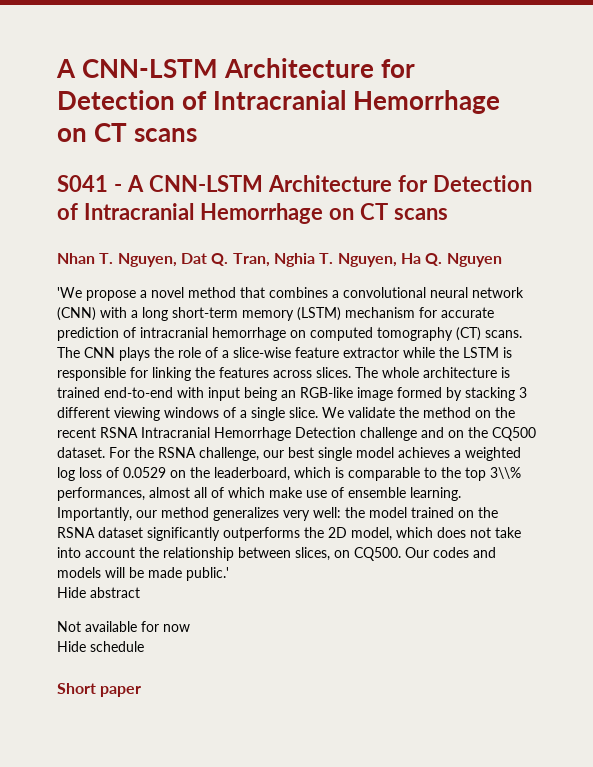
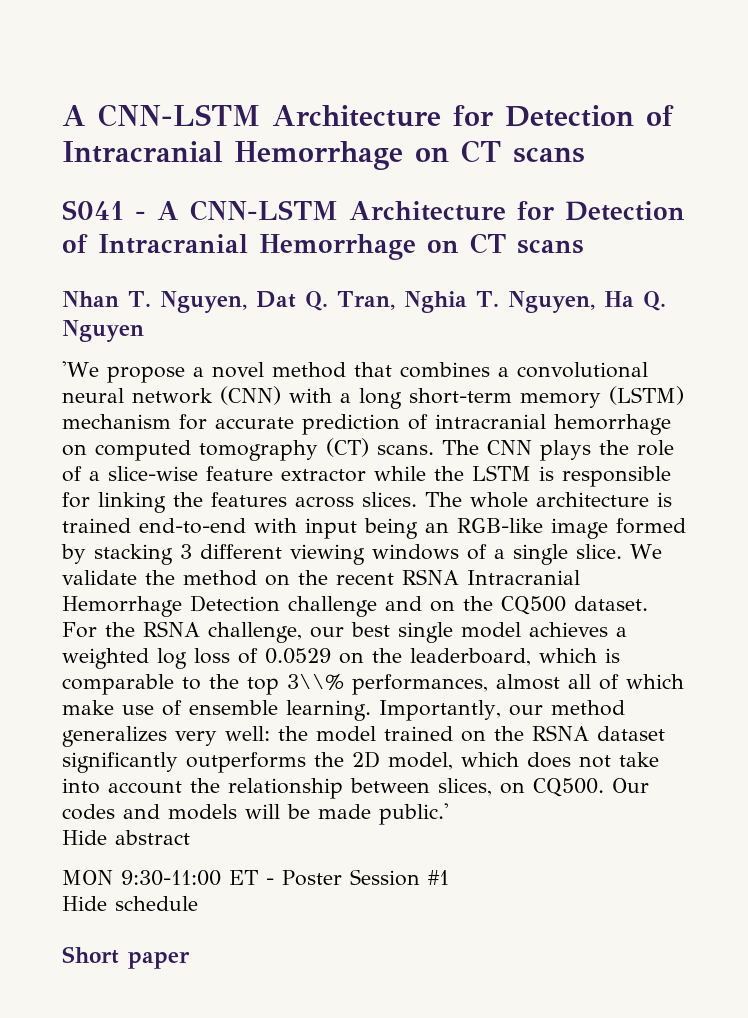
[57,621,190,632] Not available for now -> [62,869,449,886] MON 9:30-11:00 ET - Poster Session #1

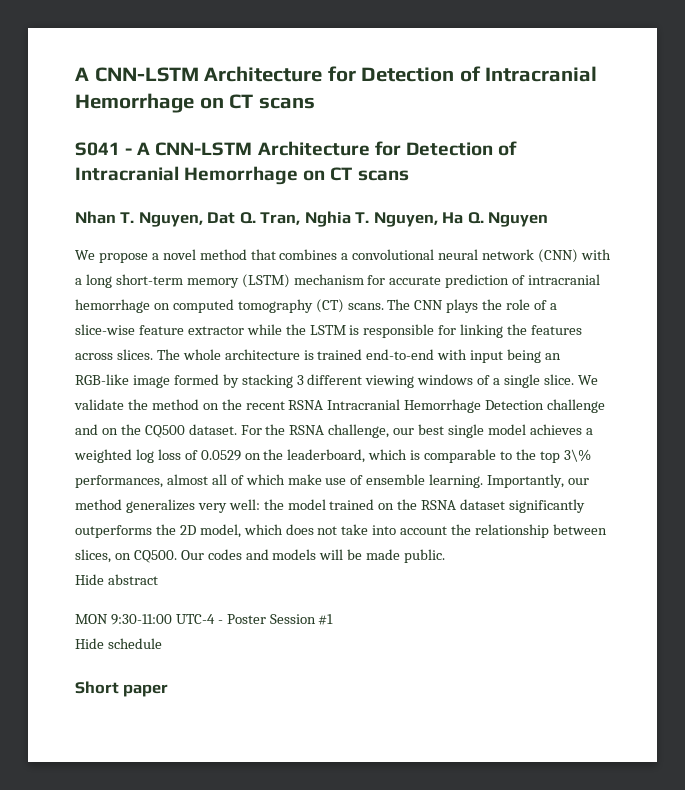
[62,361,99,377] 'We -> [75,250,95,260] We
[287,674,344,690] 3\\% -> [563,449,591,462] 3\%
[379,803,449,825] public.' -> [404,549,446,563] public.
[229,870,258,885] ET -> [175,614,215,624] UTC-4

